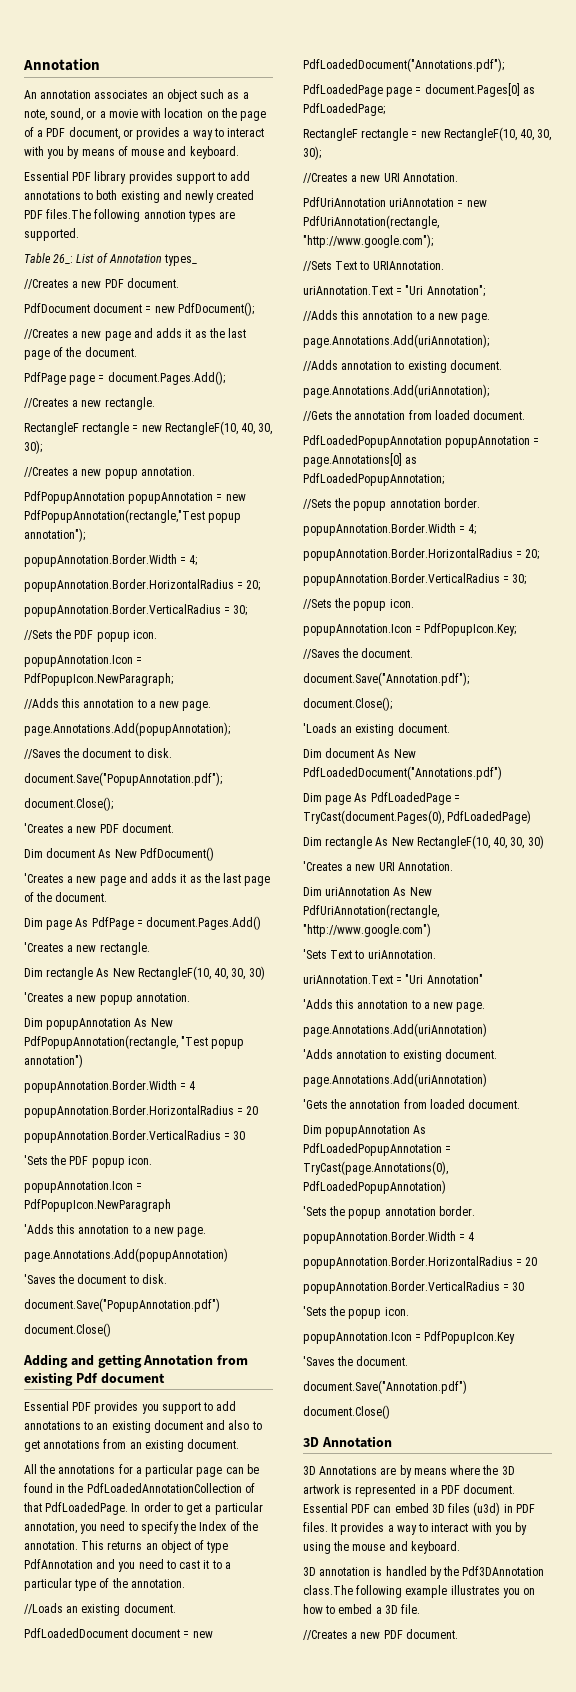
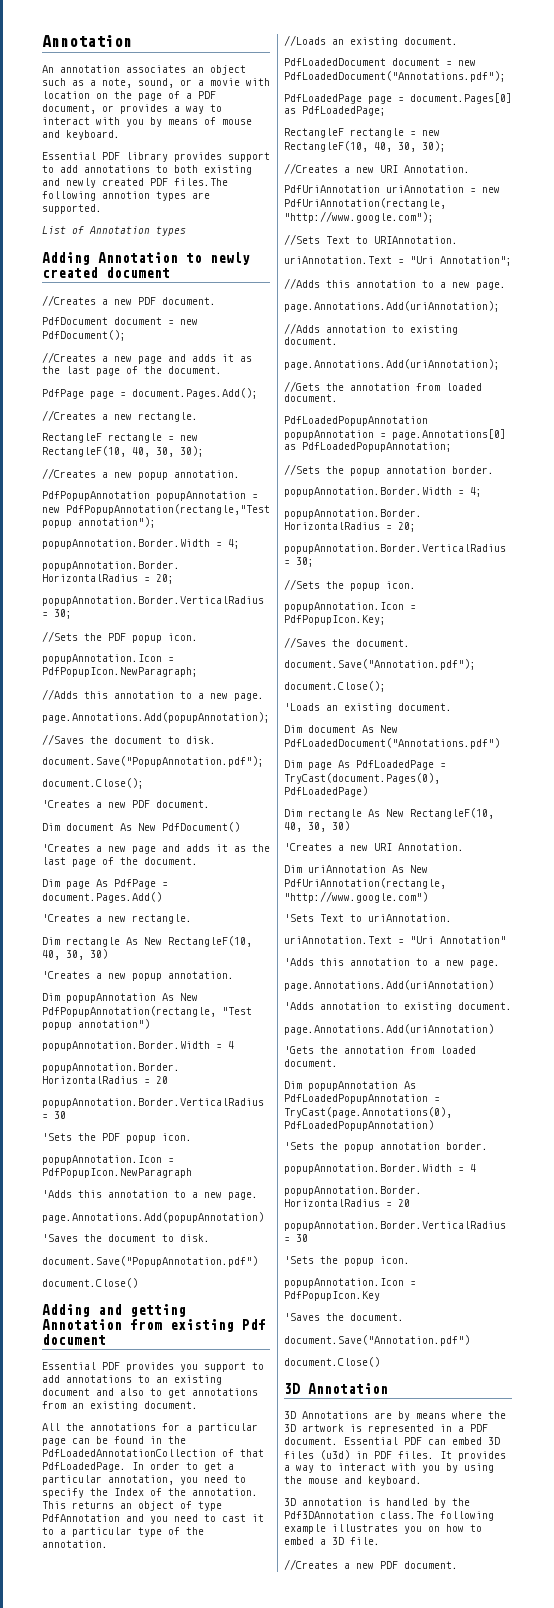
[24,253,74,264] Table 26_: -> (102, 209) none
[164,254,198,266] types_ -> [156,226,186,236] [42,252,250,265] [42,267,170,278] types // Adding Annotation to newly created document

